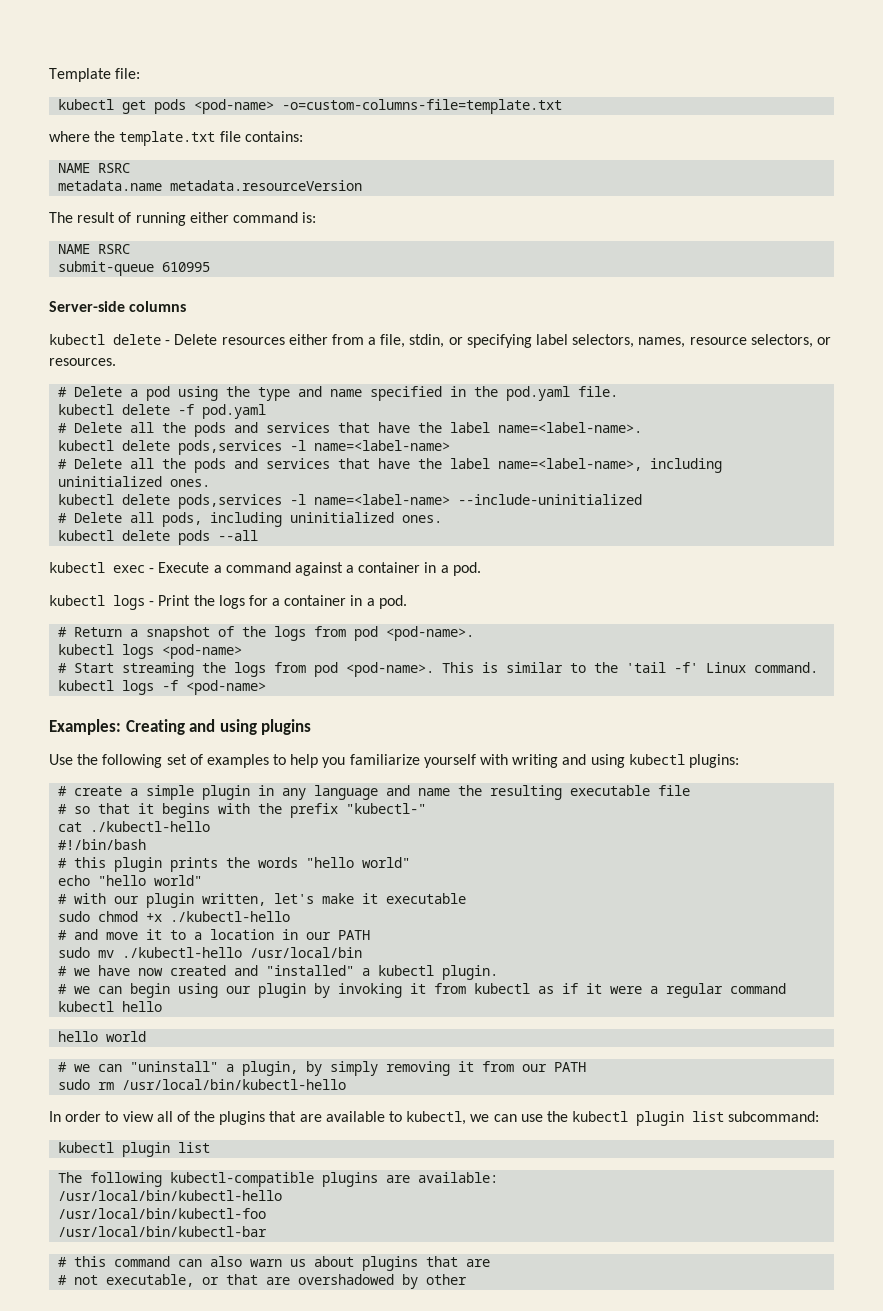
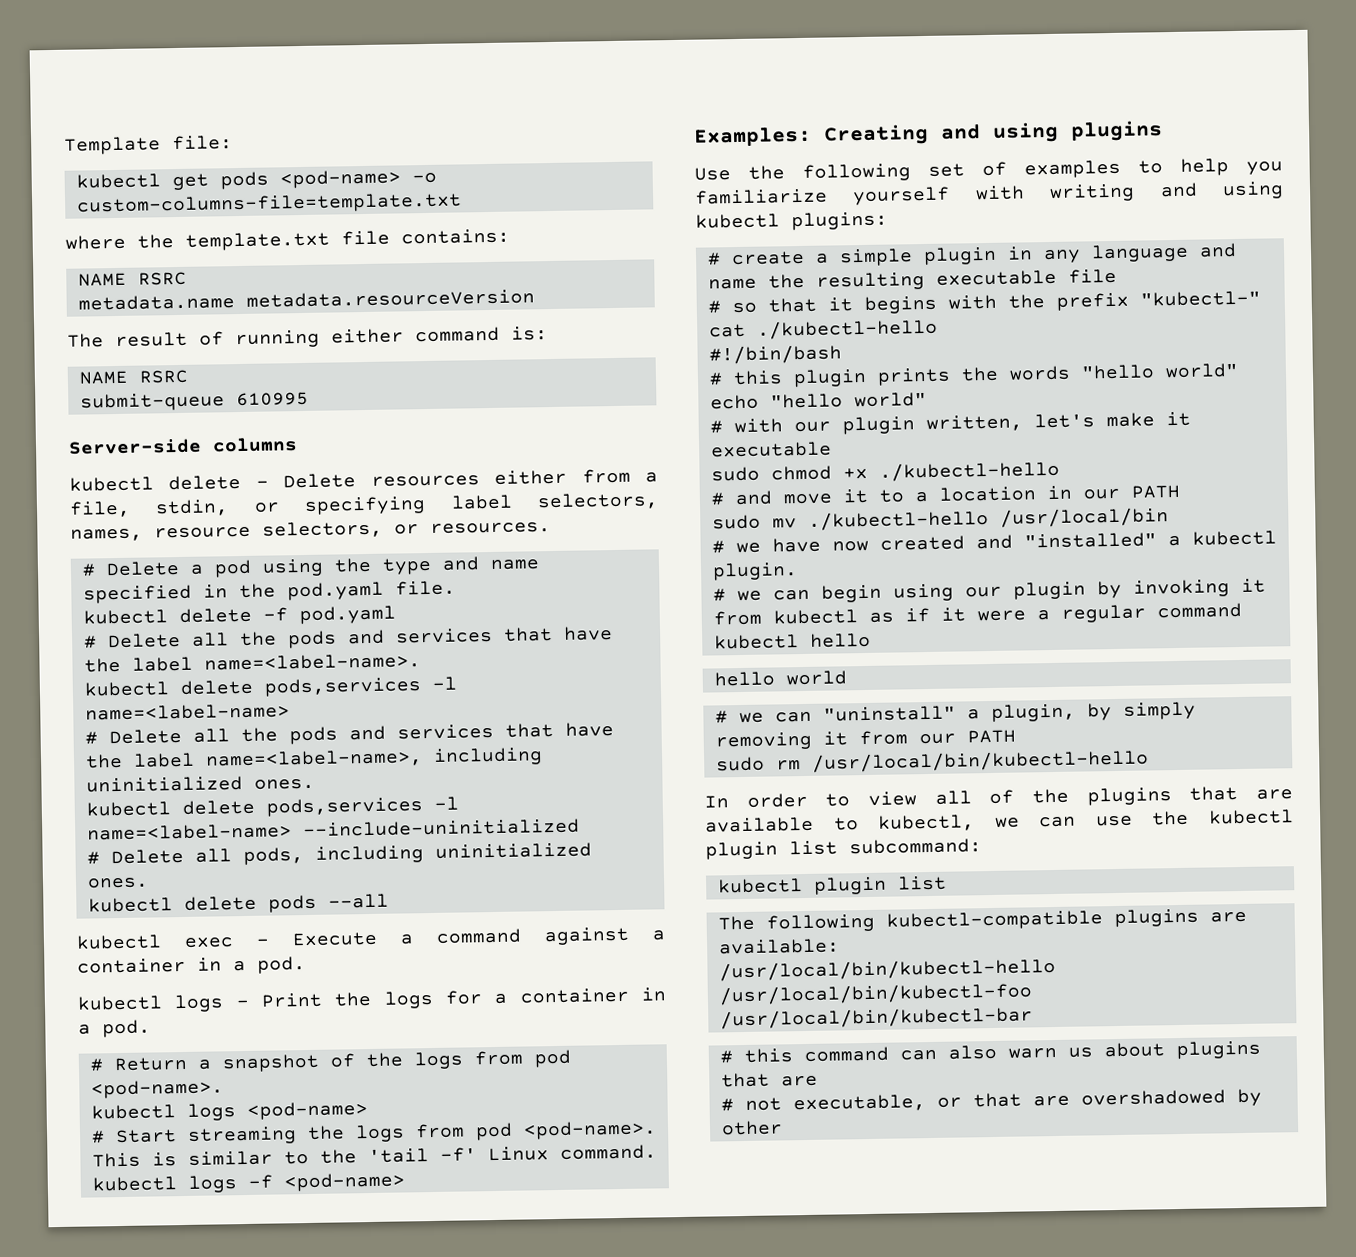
[282,99,563,114] -o=custom-columns-file=template.txt -> [411,172,437,184] [76,192,462,216] -o custom-columns-file=template.txt

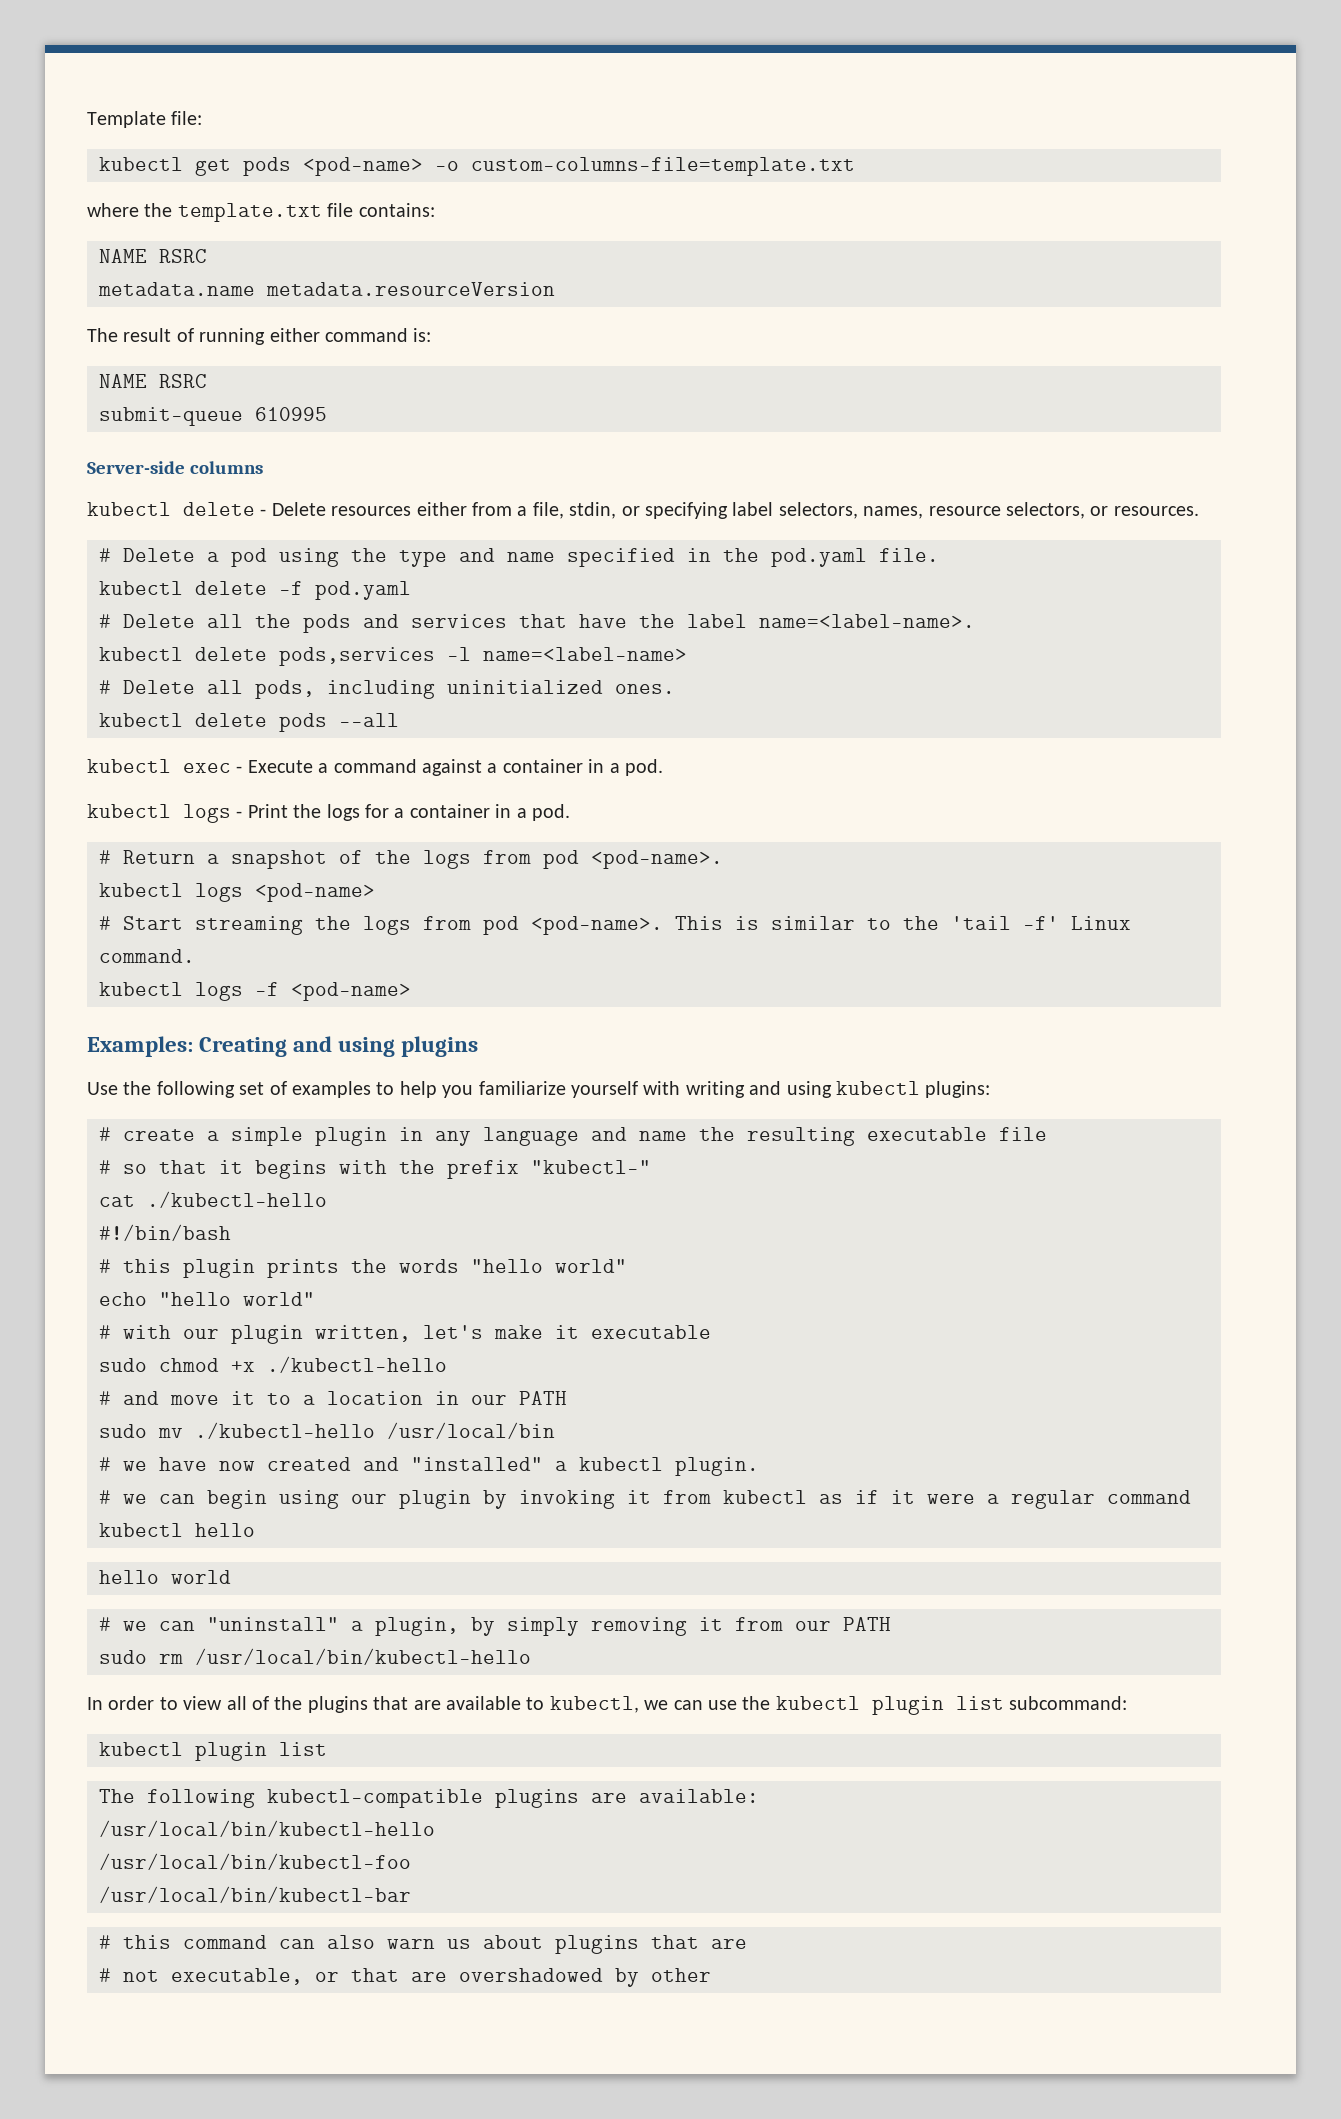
[84,722,614,745] [84,747,543,769] [85,776,315,793] [85,796,459,817] [86,818,580,841] // # Delete all the pods and services that have the label name=<label-name>, including uninitialized ones. // kubectl delete pods,services -l name=<label-name> --include-uninitialized -> (687, 654) none

